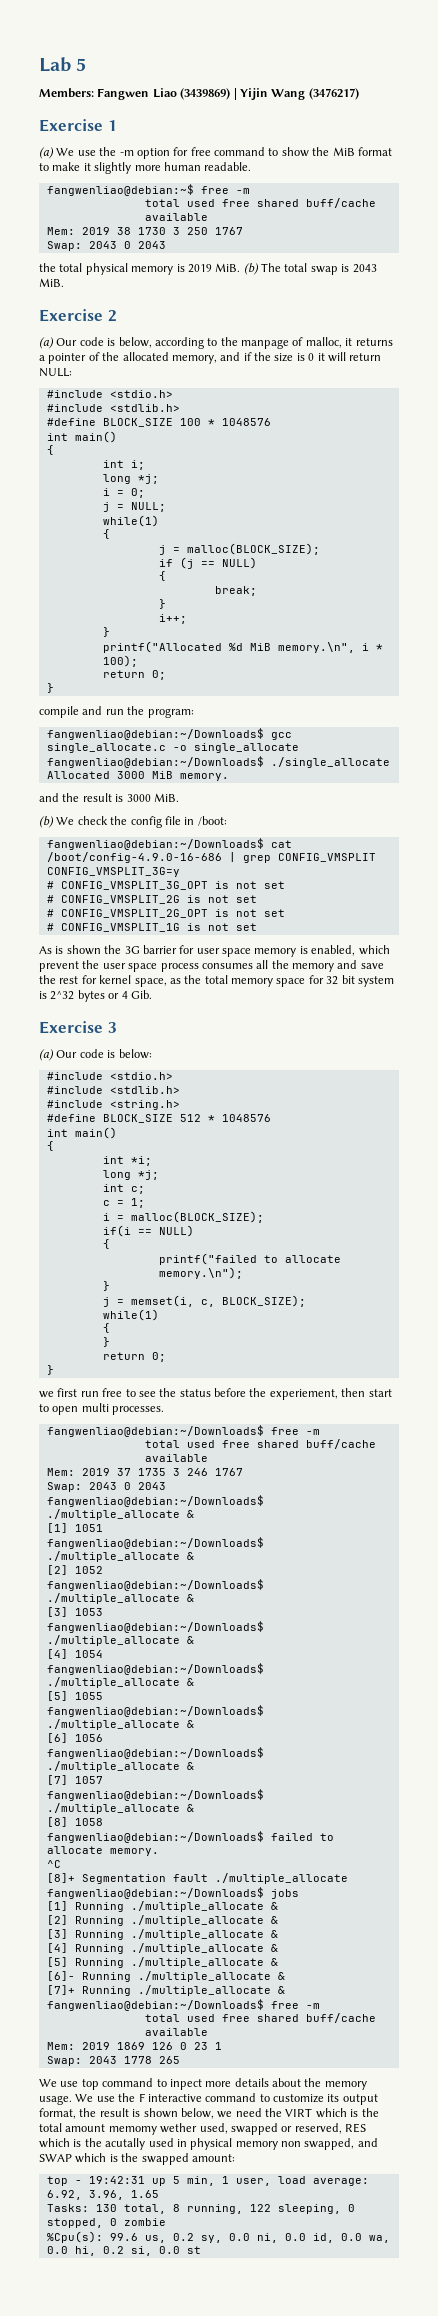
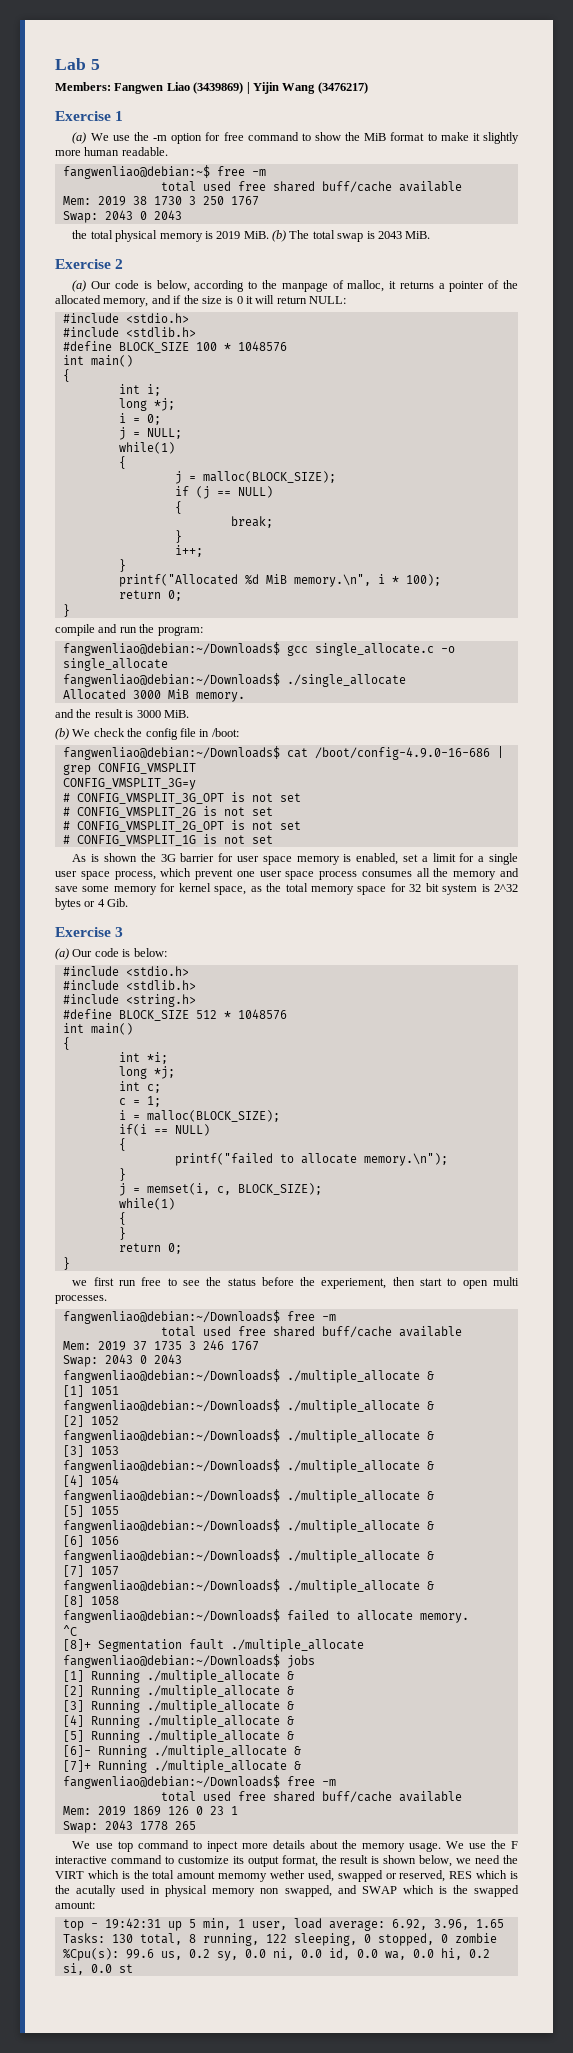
(356, 950) none -> [403,853,518,865] [55,871,156,880] set a limit for a single user space process,
[82,960,100,969] the -> [236,871,255,877] one
[39,975,79,984] the rest -> [82,886,157,895] some memory

